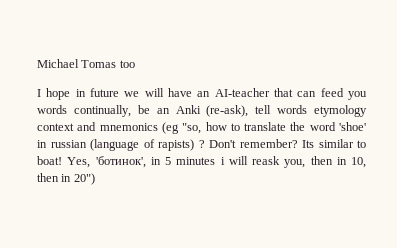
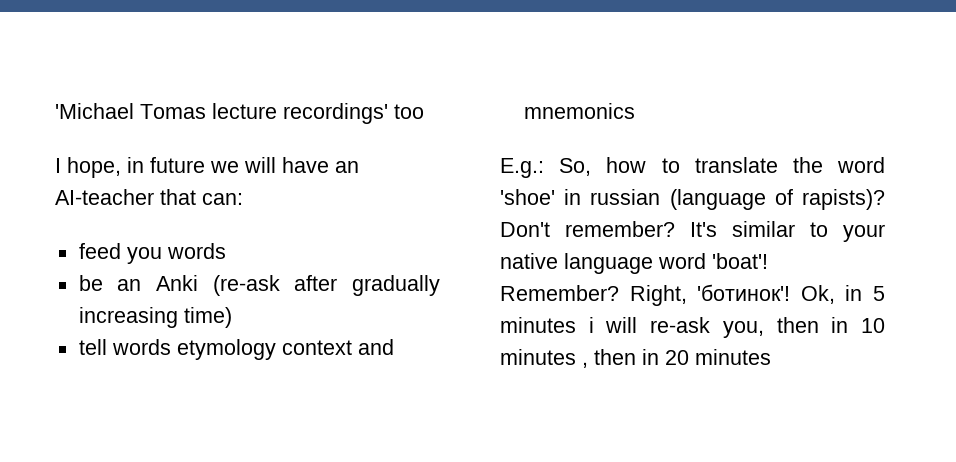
[37,59,117,68] Michael Tomas -> [55,103,388,124] 'Michael Tomas lecture recordings'
[46,88,71,100] hope -> [67,157,121,178] hope,
[297,91,317,97] can -> [202,193,243,205] can: //
[73,105,131,117] continually, -> (226, 251) //
[206,105,249,117] (re-ask), -> [212,275,441,296] [78,307,232,328] (re-ask after gradually increasing time) //
[161,122,202,134] (eg "so, -> [500,158,592,178] // E.g.: So,
[158,139,205,151] rapists) ? -> [802,189,885,210] rapists)?
[302,140,314,148] Its -> [690,222,717,237] It's
[37,156,146,168] boat! Yes, 'ботинок', -> [843,224,885,242] [500,253,768,274] [500,284,835,306] your native language word 'boat'! Remember? Right, 'ботинок'! Ok,
[252,156,280,165] reask -> [650,317,711,333] re-ask
[351,157,366,168] [37,173,95,185] 10, then in 20") -> [861,318,885,333] [500,349,771,368] 10 minutes , then in 20 minutes

